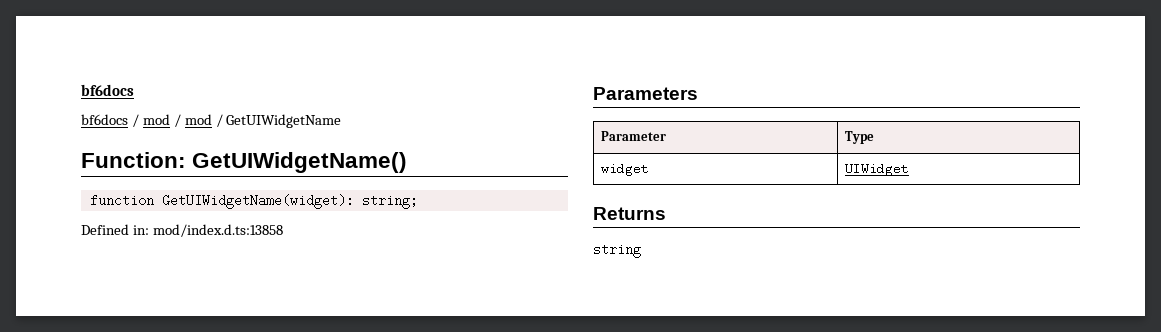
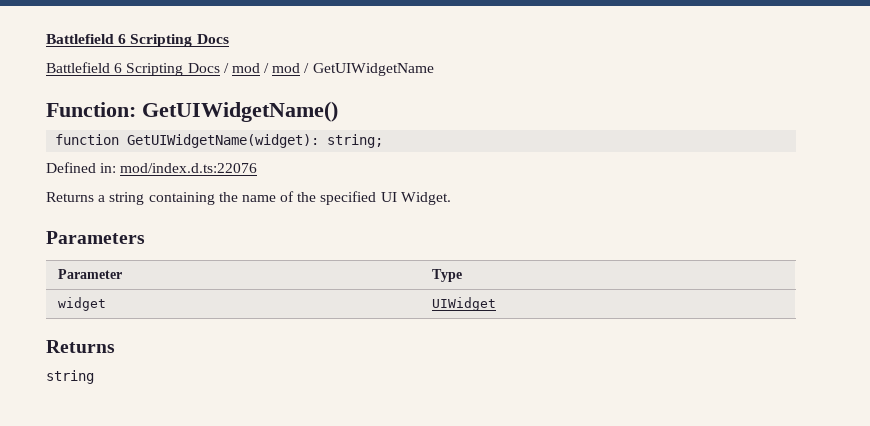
[81,84,134,96] [81,114,128,125] bf6docs // bf6docs -> [46,34,229,47] [46,62,220,76] Battlefield 6 Scripting Docs // Battlefield 6 Scripting Docs
[152,224,283,237] mod/index.d.ts:13858 -> [120,163,258,173] [46,191,451,205] mod/index.d.ts:22076 // Returns a string containing the name of the specified UI Widget.

